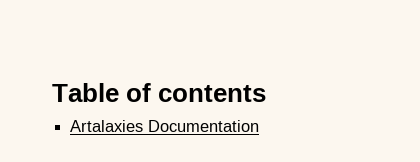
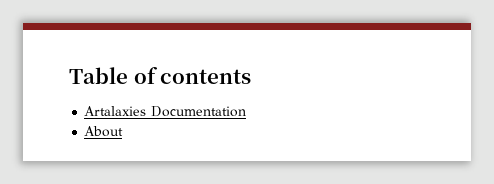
(260, 126) none -> [84,126,124,137] // About

